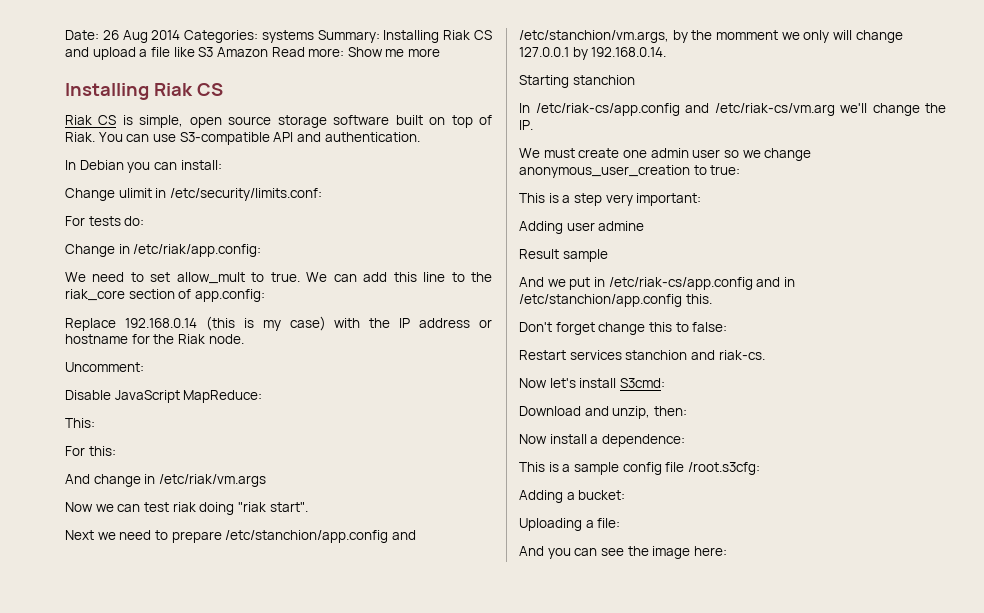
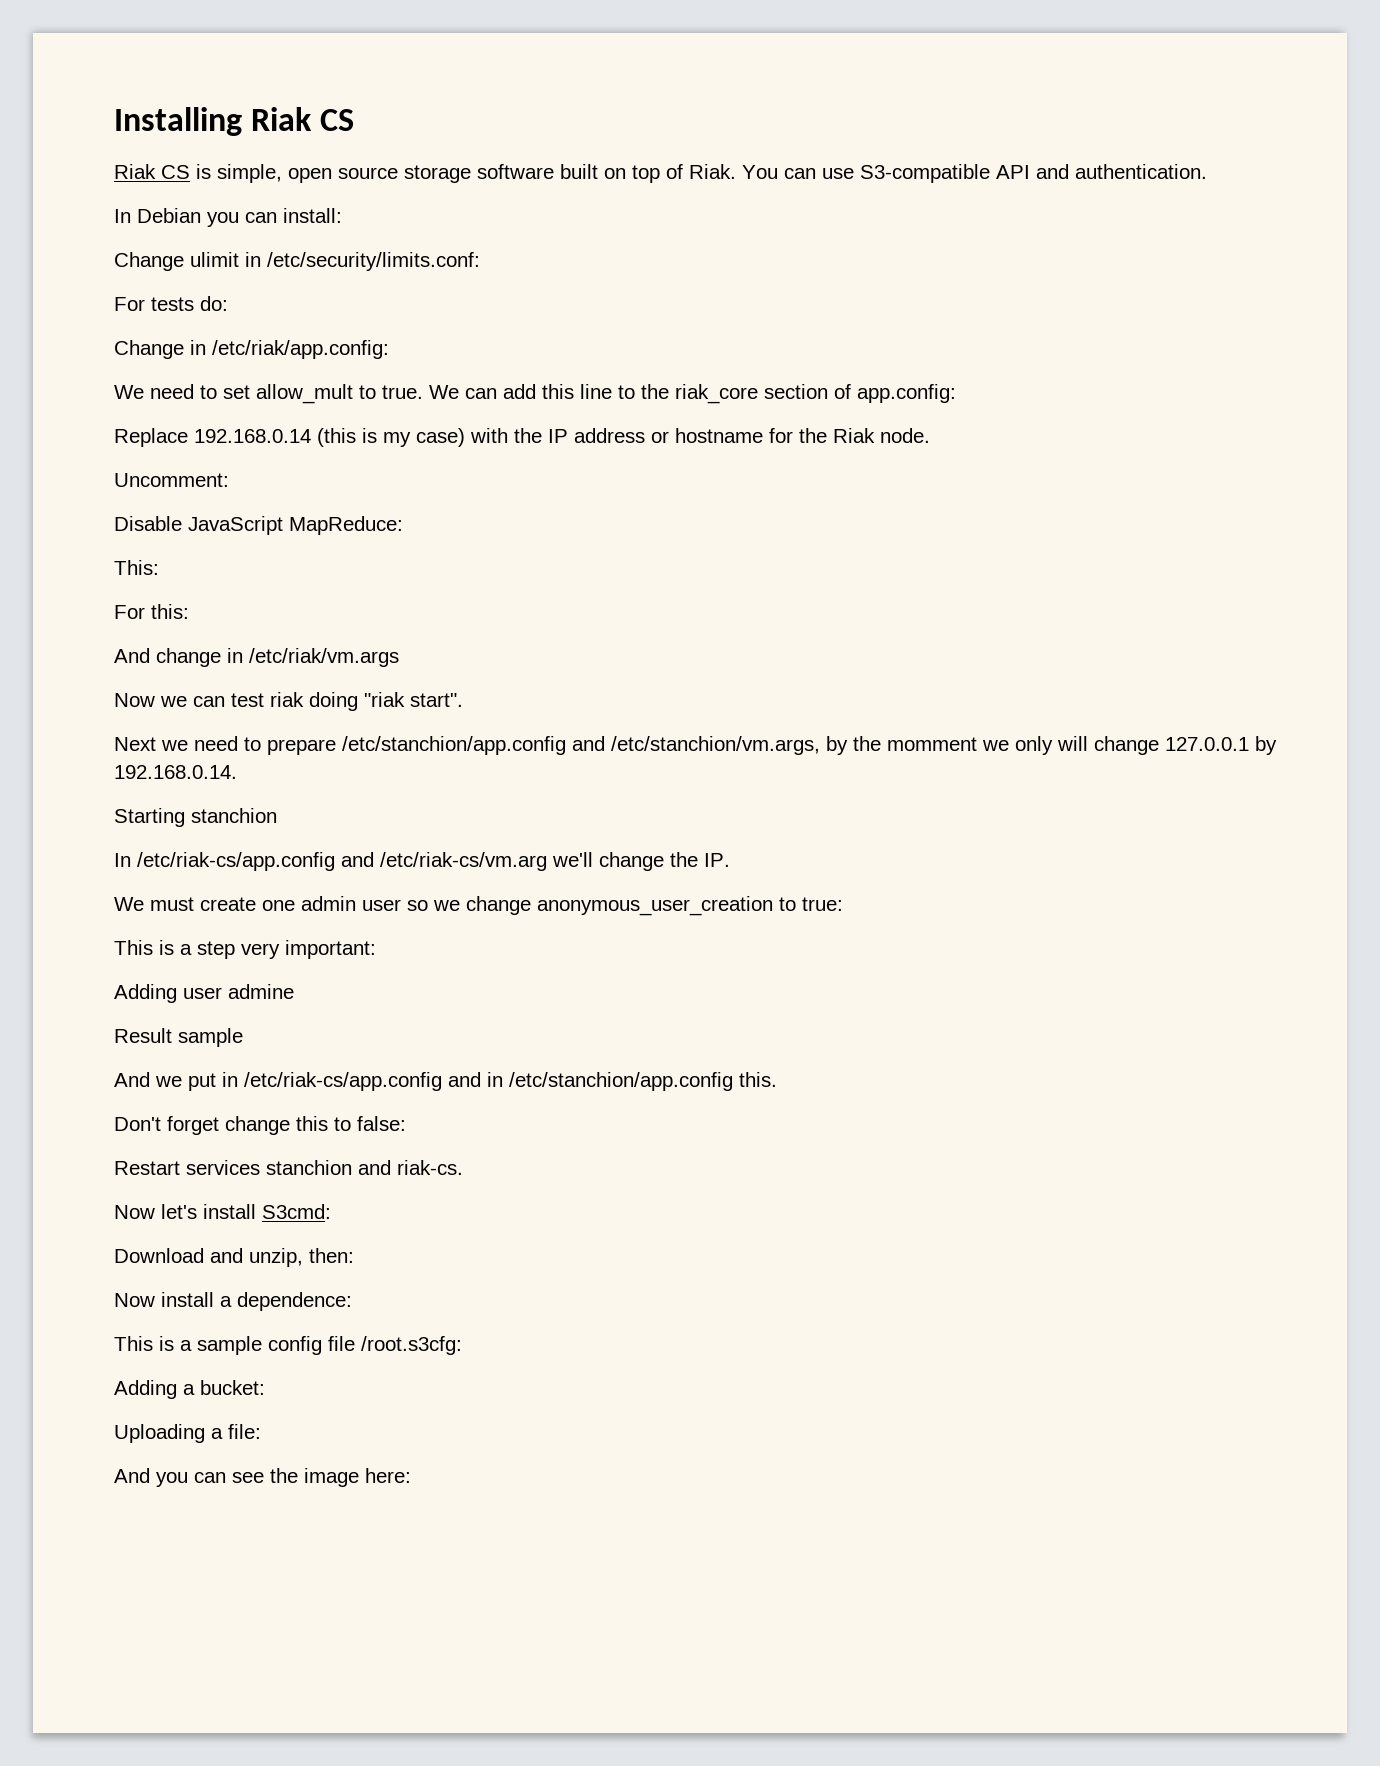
[65,30,492,43] [65,47,441,60] Date: 26 Aug 2014 Categories: systems Summary: Installing Riak CS and upload a file like S3 Amazon Read more: Show me more // -> (114, 121) none

